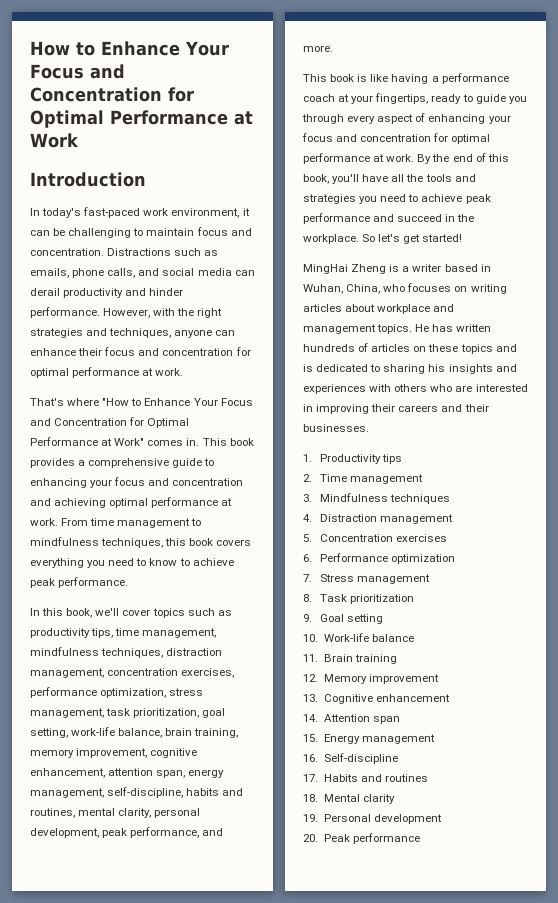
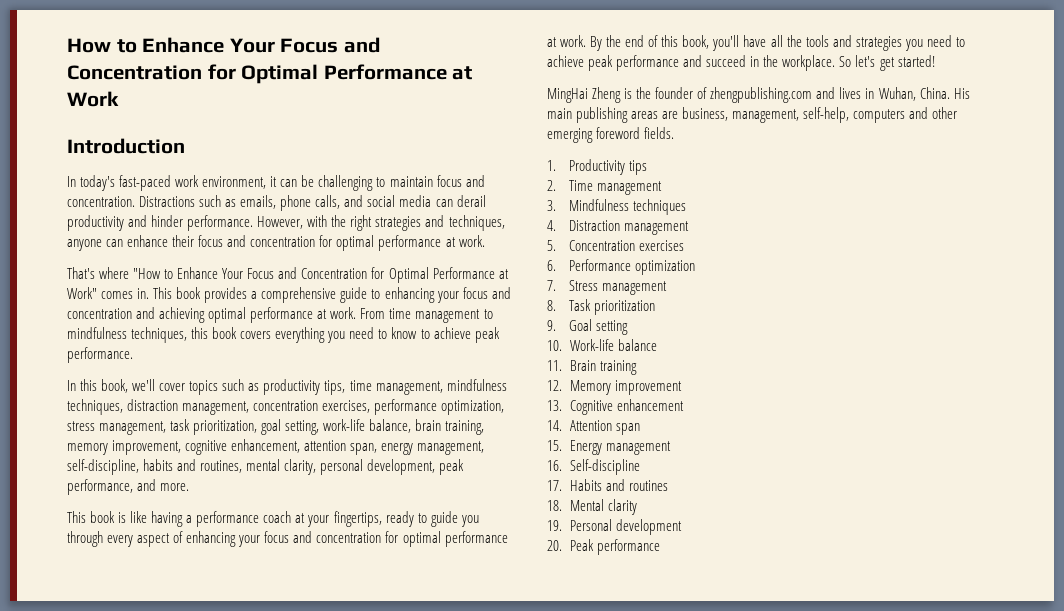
[402,264,491,272] [303,283,507,294] [303,304,455,314] [303,324,492,334] [303,343,517,354] [303,364,517,374] [303,384,528,394] [303,404,489,414] [303,424,369,432] a writer based in Wuhan, China, who focuses on writing articles about workplace and management topics. He has written hundreds of articles on these topics and is dedicated to sharing his insights and experiences with others who are interested in improving their careers and their businesses. -> [636,87,970,103] [547,107,958,123] [547,127,675,143] the founder of zhengpublishing.com and lives in Wuhan, China. His main publishing areas are business, management, self-help, computers and other emerging foreword fields.

